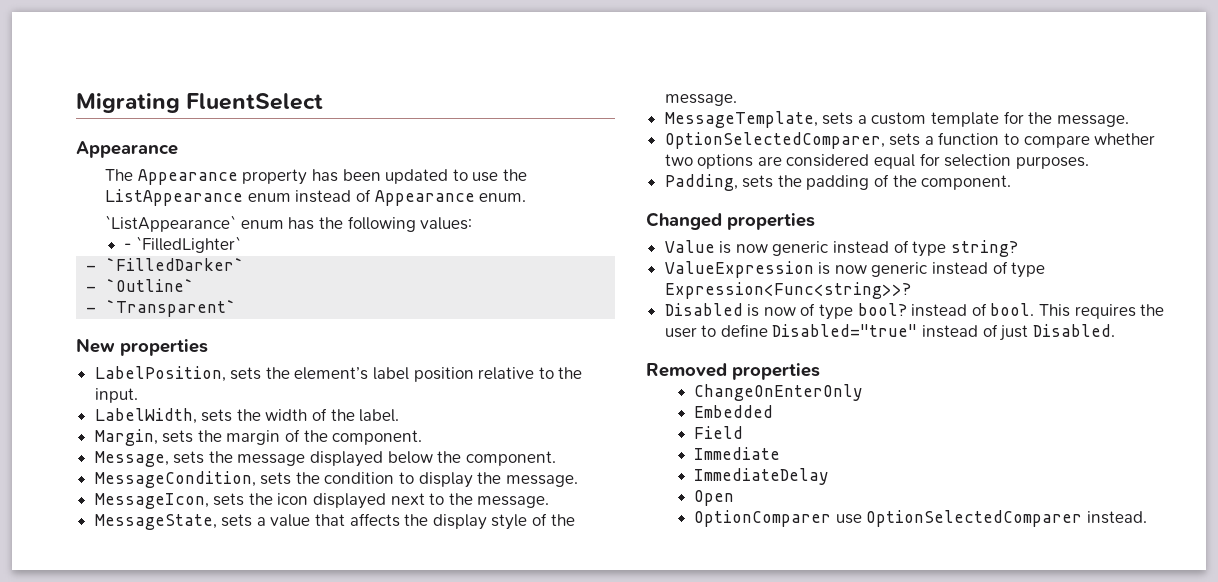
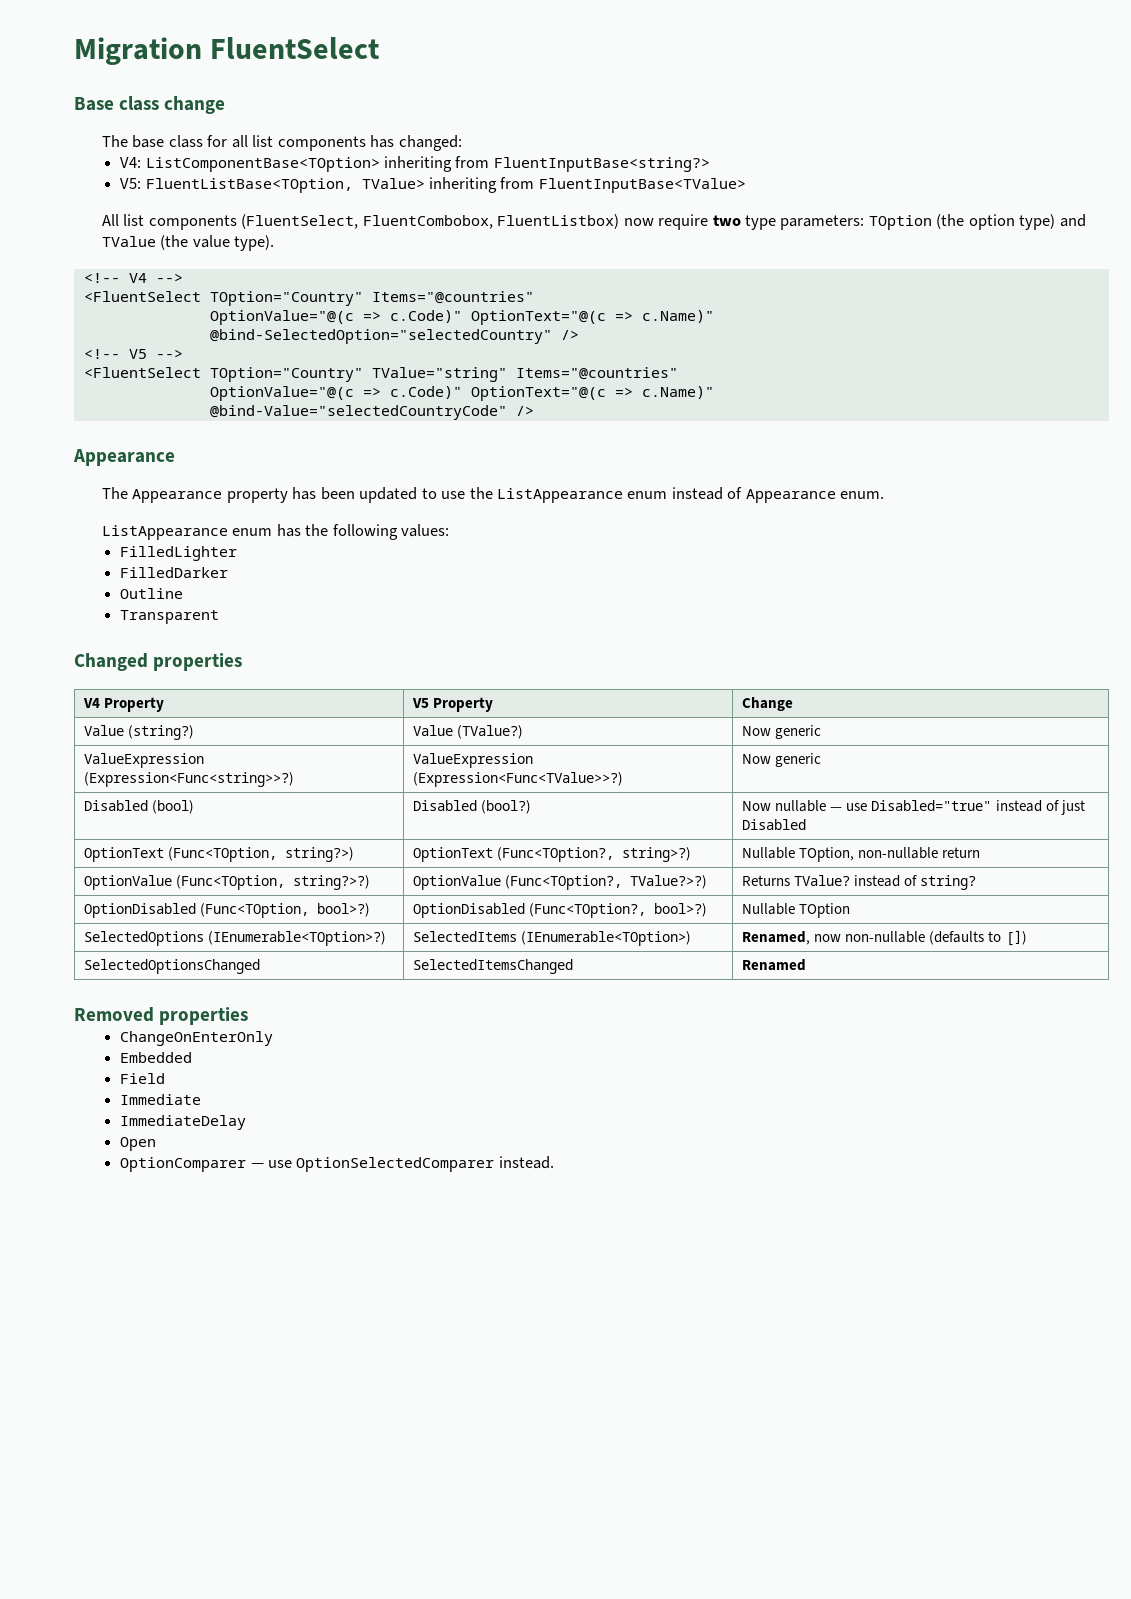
[76,93,180,113] Migrating -> [74,37,202,65] Migration
(324, 101) none -> [74,96,226,114] [101,135,462,151] [120,156,710,172] [120,177,746,193] [101,214,1086,230] [101,235,275,251] [83,273,183,283] [83,291,534,306] [209,310,714,325] [209,329,579,344] [83,349,183,359] [83,367,678,382] [209,386,714,401] [209,405,534,420] // Base class change // The base class for all list components has changed: // V4: ListComponentBase<TOption> inheriting from FluentInputBase<string?> // V5: FluentListBase<TOption, TValue> inheriting from FluentInputBase<TValue> // All list components (FluentSelect, FluentCombobox, FluentListbox) now require two type parameters: TOption (the option type) and TValue (the value type). // <!-- V4 --> // <FluentSelect TOption="Country" Items="@countries" // OptionValue="@(c => c.Code)" OptionText="@(c => c.Name)" // @bind-SelectedOption="selectedCountry" /> // <!-- V5 --> // <FluentSelect TOption="Country" TValue="string" Items="@countries" // OptionValue="@(c => c.Code)" OptionText="@(c => c.Name)" // @bind-Value="selectedCountryCode" />
[105,215,237,232] `ListAppearance` -> [101,525,228,540] ListAppearance
[123,236,241,253] [86,258,245,271] [86,279,195,292] [86,300,237,317] [76,338,208,356] [94,366,583,382] [94,388,138,403] [94,408,400,424] [94,429,423,446] [94,451,556,467] [94,471,578,488] [94,493,550,509] [94,513,575,530] [664,94,737,106] [664,111,1129,128] [664,132,1156,149] [664,153,1089,169] [664,174,1012,191] [646,212,815,230] [664,240,1018,257] [664,261,1046,278] [664,282,911,299] [664,303,1165,320] [664,324,1115,341] - `FilledLighter` // - `FilledDarker` // - `Outline` // - `Transparent` // New properties // LabelPosition, sets the element’s label position relative to the input. // LabelWidth, sets the width of the label. // Margin, sets the margin of the component. // Message, sets the message displayed below the component. // MessageCondition, sets the condition to display the message. // MessageIcon, sets the icon displayed next to the message. // MessageState, sets a value that affects the display style of the message. // MessageTemplate, sets a custom template for the message. // OptionSelectedComparer, sets a function to compare whether two options are considered equal for selection purposes. // Padding, sets the padding of the component. // Changed properties // Value is now generic instead of type string? // ValueExpression is now generic instead of type Expression<Func<string>>? // Disabled is now of type bool? instead of bool. This requires the user to define Disabled="true" instead of just Disabled. -> [120,546,238,561] [120,567,229,578] [120,588,184,599] [120,610,220,624] [74,653,243,671] [83,697,165,712] [412,697,494,712] [742,697,794,711] [84,725,195,740] [413,725,524,739] [742,725,822,739] [84,753,205,768] [84,772,295,787] [413,753,534,768] [413,772,624,787] [742,753,822,767] [84,800,195,814] [413,800,532,814] [742,800,1085,815] [742,819,807,830] [84,847,355,862] [413,847,692,862] [742,847,981,862] [84,875,371,890] [413,875,708,890] [742,875,977,890] [84,903,371,918] [413,903,708,918] [742,903,851,918] [84,931,387,946] [413,931,692,946] [742,930,1027,946] [84,959,261,974] [413,959,574,974] [742,959,807,971] FilledLighter // FilledDarker // Outline // Transparent // Changed properties // V4 Property | V5 Property | Change // Value (string?) | Value (TValue?) | Now generic // ValueExpression (Expression<Func<string>>?) | ValueExpression (Expression<Func<TValue>>?) | Now generic // Disabled (bool) | Disabled (bool?) | Now nullable — use Disabled="true" instead of just Disabled // OptionText (Func<TOption, string?>) | OptionText (Func<TOption?, string>?) | Nullable TOption, non-nullable return // OptionValue (Func<TOption, string?>?) | OptionValue (Func<TOption?, TValue?>?) | Returns TValue? instead of string? // OptionDisabled (Func<TOption, bool>?) | OptionDisabled (Func<TOption?, bool>?) | Nullable TOption // SelectedOptions (IEnumerable<TOption>?) | SelectedItems (IEnumerable<TOption>) | Renamed, now non-nullable (defaults to []) // SelectedOptionsChanged | SelectedItemsChanged | Renamed
(831, 518) none -> [250,1163,264,1168] —

